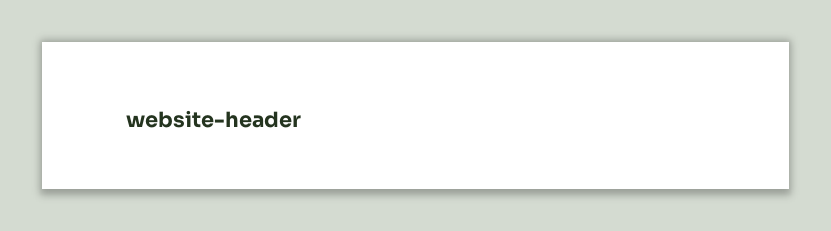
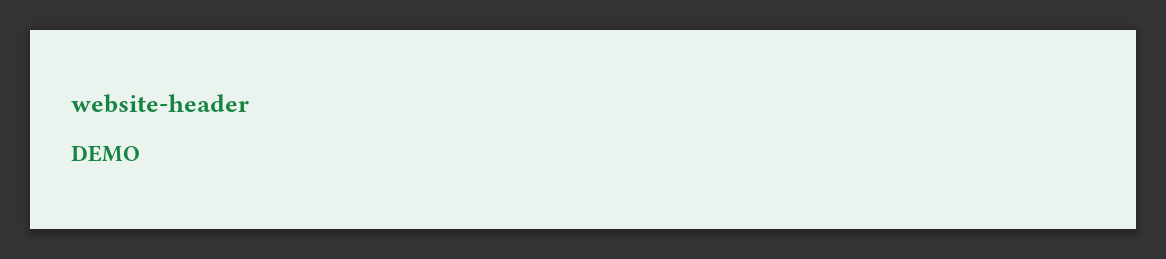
(301, 119) none -> [71,145,140,162] // DEMO

